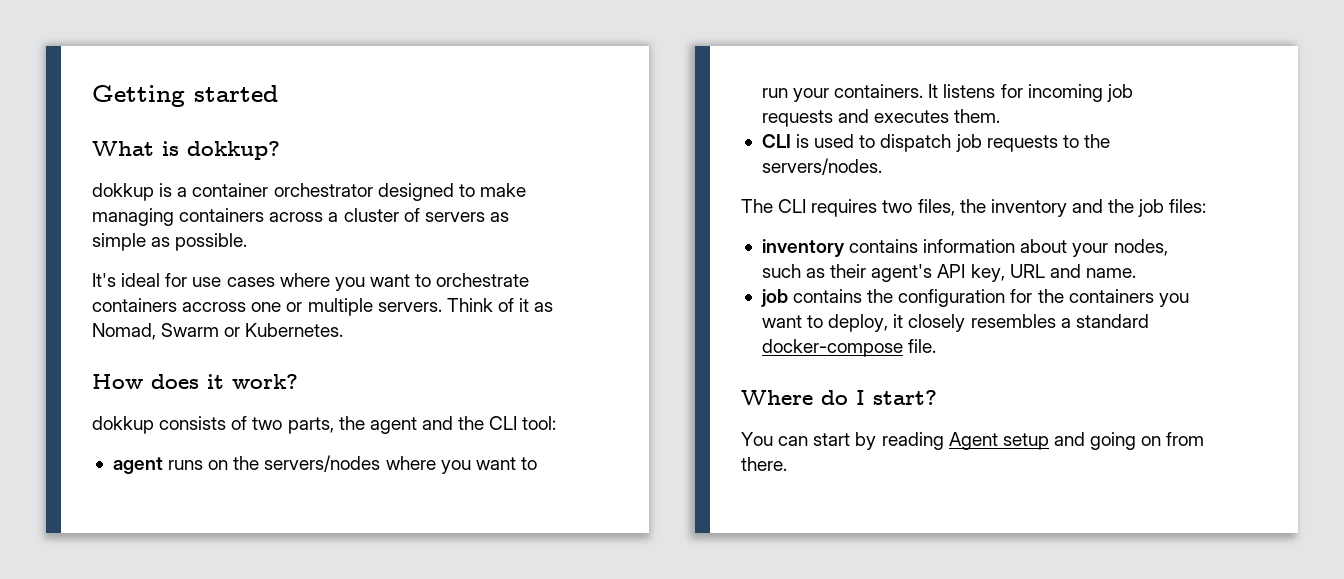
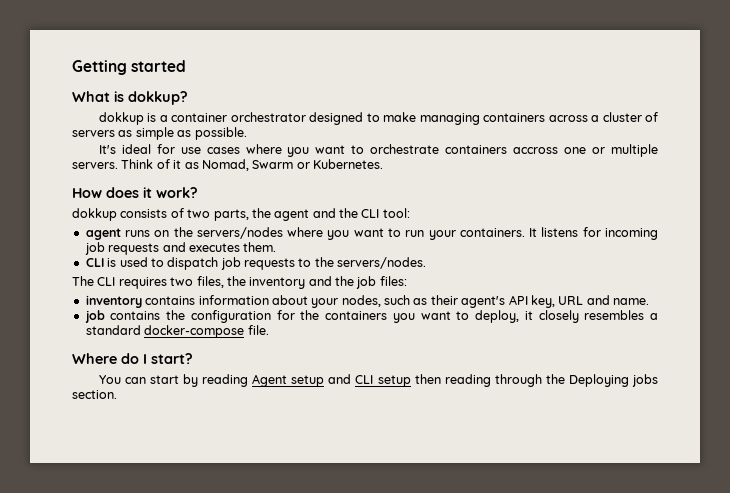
[1090,432,1205,450] [741,457,787,471] going on from there. -> [355,374,659,387] [72,390,117,399] CLI setup then reading through the Deploying jobs section.

